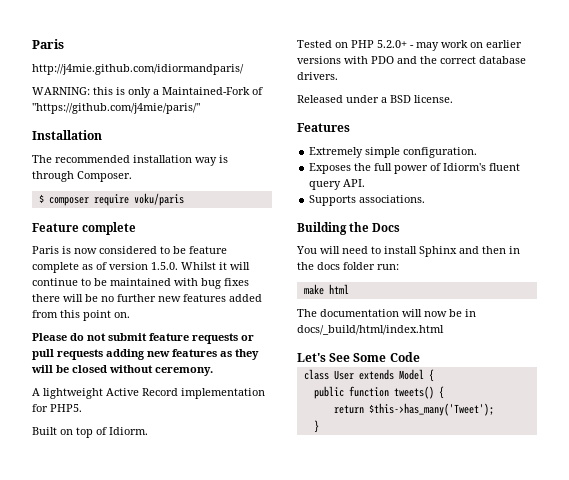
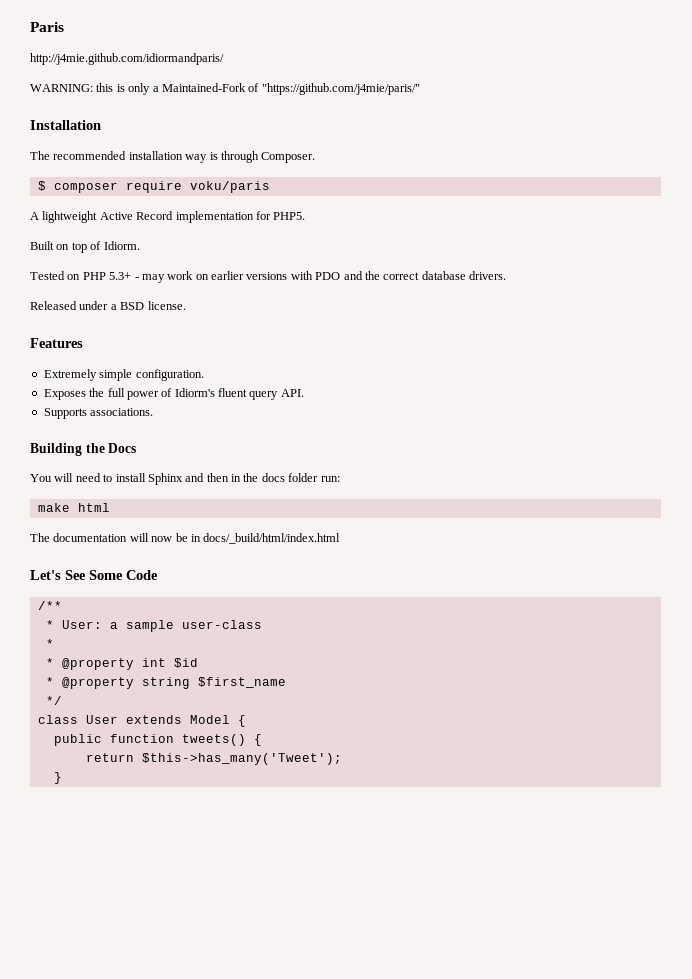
[32,222,137,235] [32,246,227,254] [32,262,250,273] [32,278,249,289] [32,294,262,302] [32,310,130,321] [32,333,254,344] [32,349,259,360] [31,365,213,376] // Feature complete // Paris is now considered to be feature complete as of version 1.5.0. Whilst it will continue to be maintained with bug fixes there will be no further new features added from this point on. // Please do not submit feature requests or pull requests adding new features as they will be closed without ceremony. -> (270, 187) none
[377,40,407,48] 5.2.0+ -> [109,272,132,280] 5.3+
(420, 357) none -> [37,601,62,610] [45,620,262,632] [45,639,54,648] [45,658,198,670] [45,677,286,689] [45,696,62,705] // /** // * User: a sample user-class // * // * @property int $id // * @property string $first_name // */

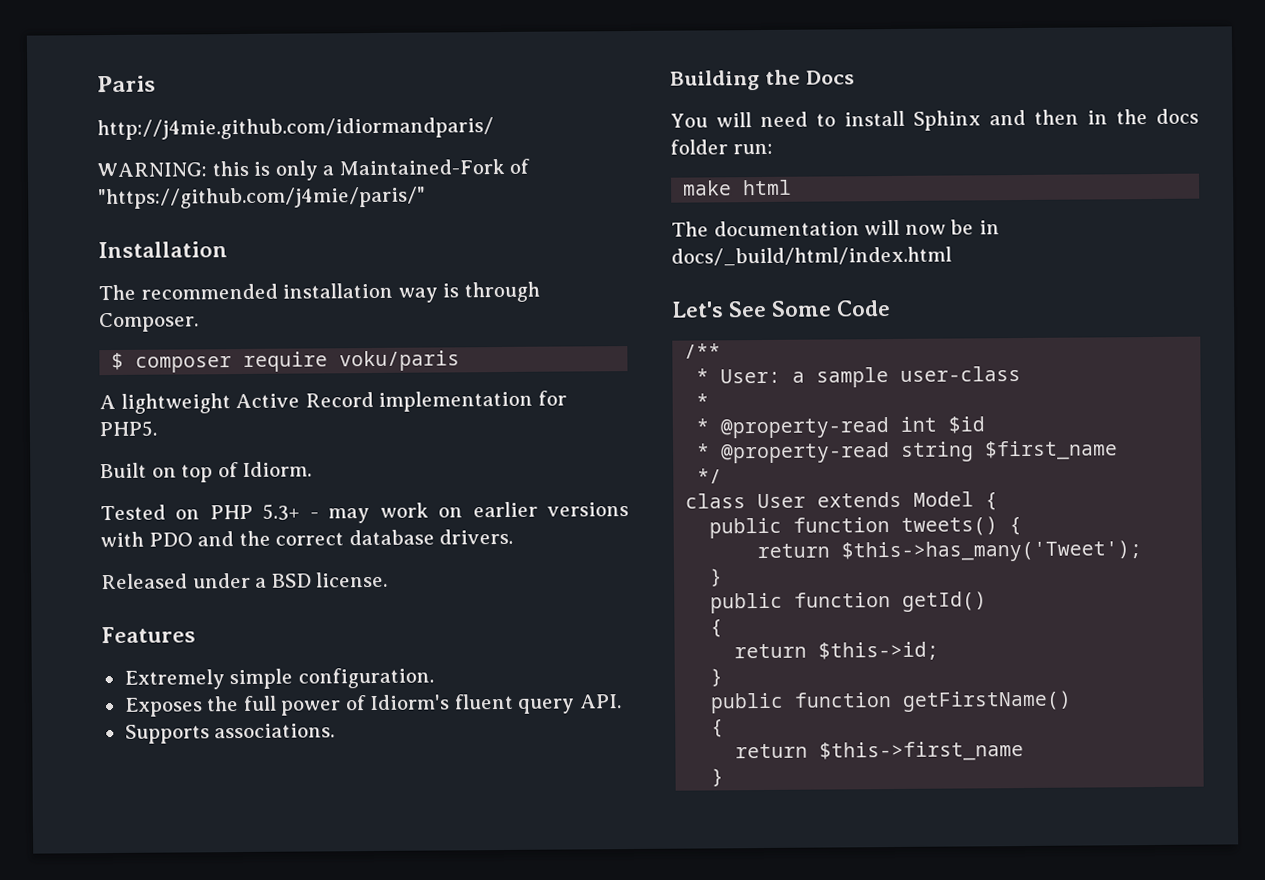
[61,658,134,670] @property -> [720,417,890,439] @property-read
[61,677,134,689] @property -> [721,442,891,464] @property-read
(62, 778) none -> [710,591,988,614] [710,619,724,638] [734,641,940,661] [710,668,724,687] [710,690,1073,714] [711,719,725,738] [735,740,1025,762] [711,768,725,787] // public function getId() // { // return $this->id; // } // public function getFirstName() // { // return $this->first_name // }

